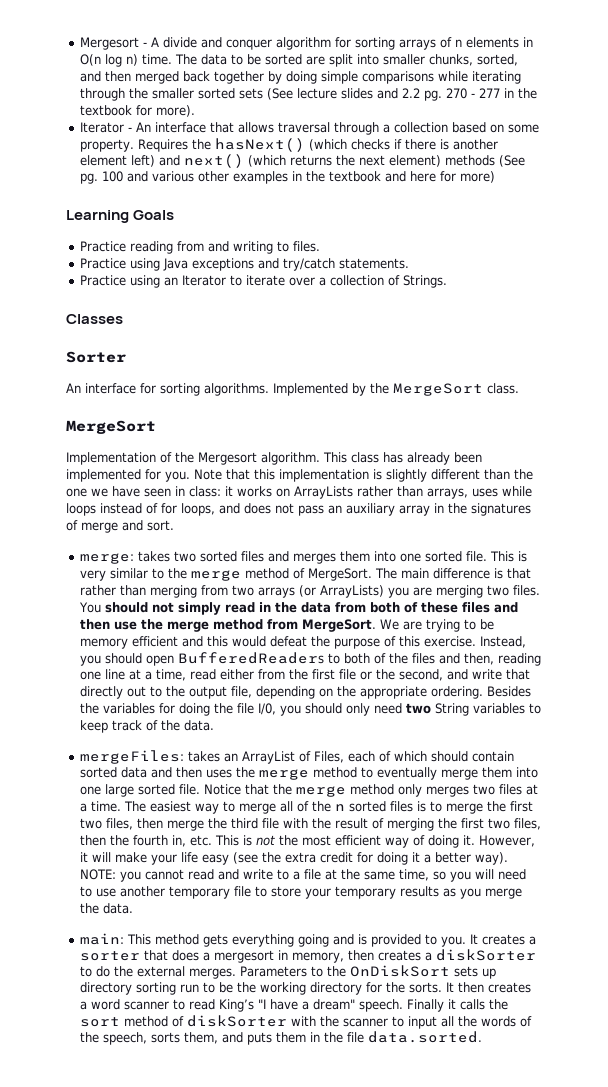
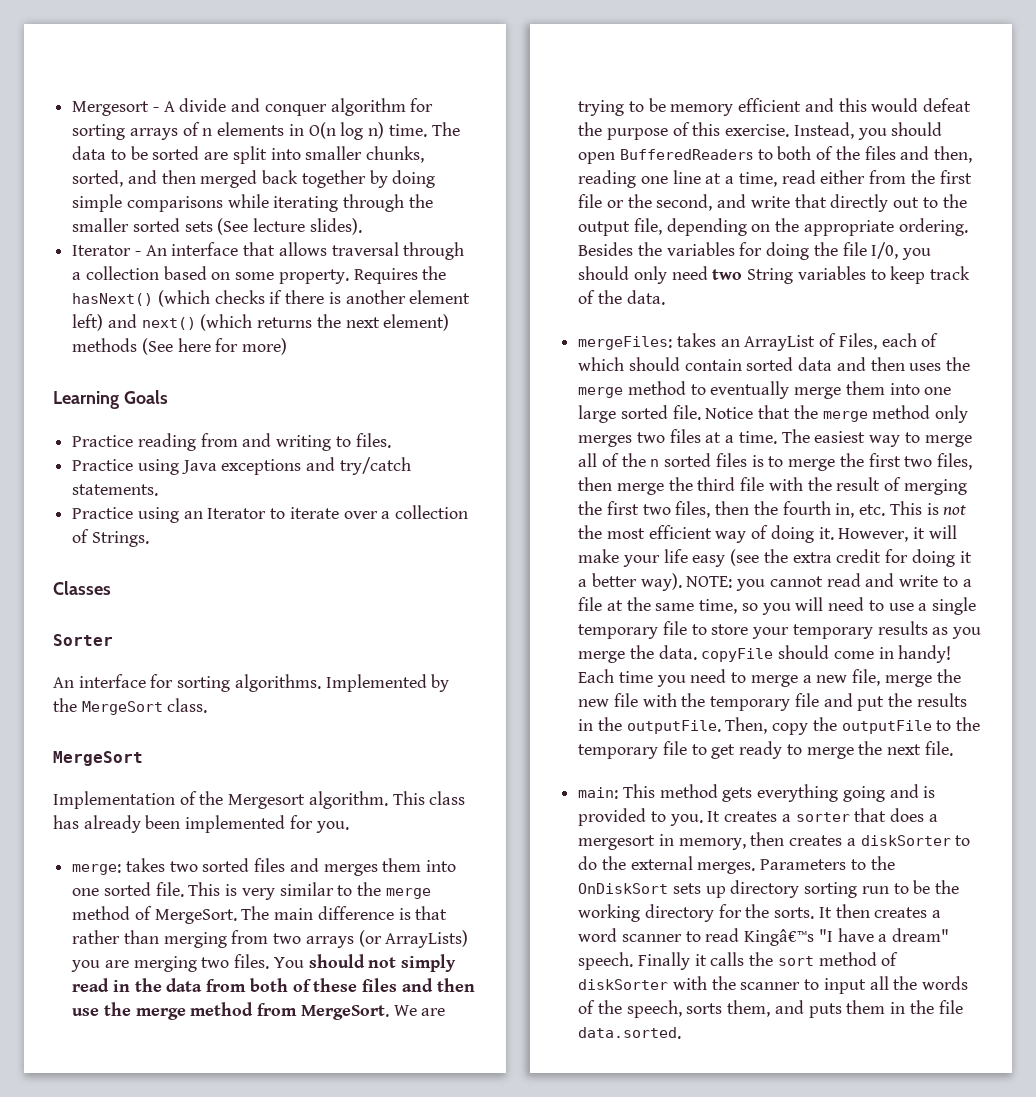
[341,88,538,101] [80,105,196,117] slides and 2.2 pg. 270 - 277 in the textbook for more). -> [309,218,362,235] slides).
[80,171,407,184] pg. 100 and various other examples in the textbook and -> (173, 346) none
[194,469,533,482] [66,486,532,499] [66,503,531,516] [66,520,174,533] Note that this implementation is slightly different than the one we have seen in class: it works on ArrayLists rather than arrays, uses while loops instead of for loops, and does not pass an auxiliary array in the signatures of merge and sort. -> (349, 827) none
[120,886,166,897] another -> [918,597,976,615] a single
(134, 908) none -> [701,645,952,663] [578,669,961,687] [578,693,967,711] [578,717,981,735] [578,741,953,759] copyFile should come in handy! Each time you need to merge a new file, merge the new file with the temporary file and put the results in the outputFile. Then, copy the outputFile to the temporary file to get ready to merge the next file.
[219,999,255,1012] King’s -> [744,929,815,946] Kingâ€™s

